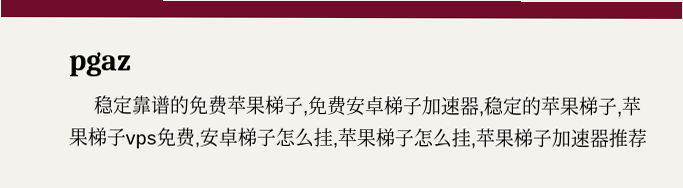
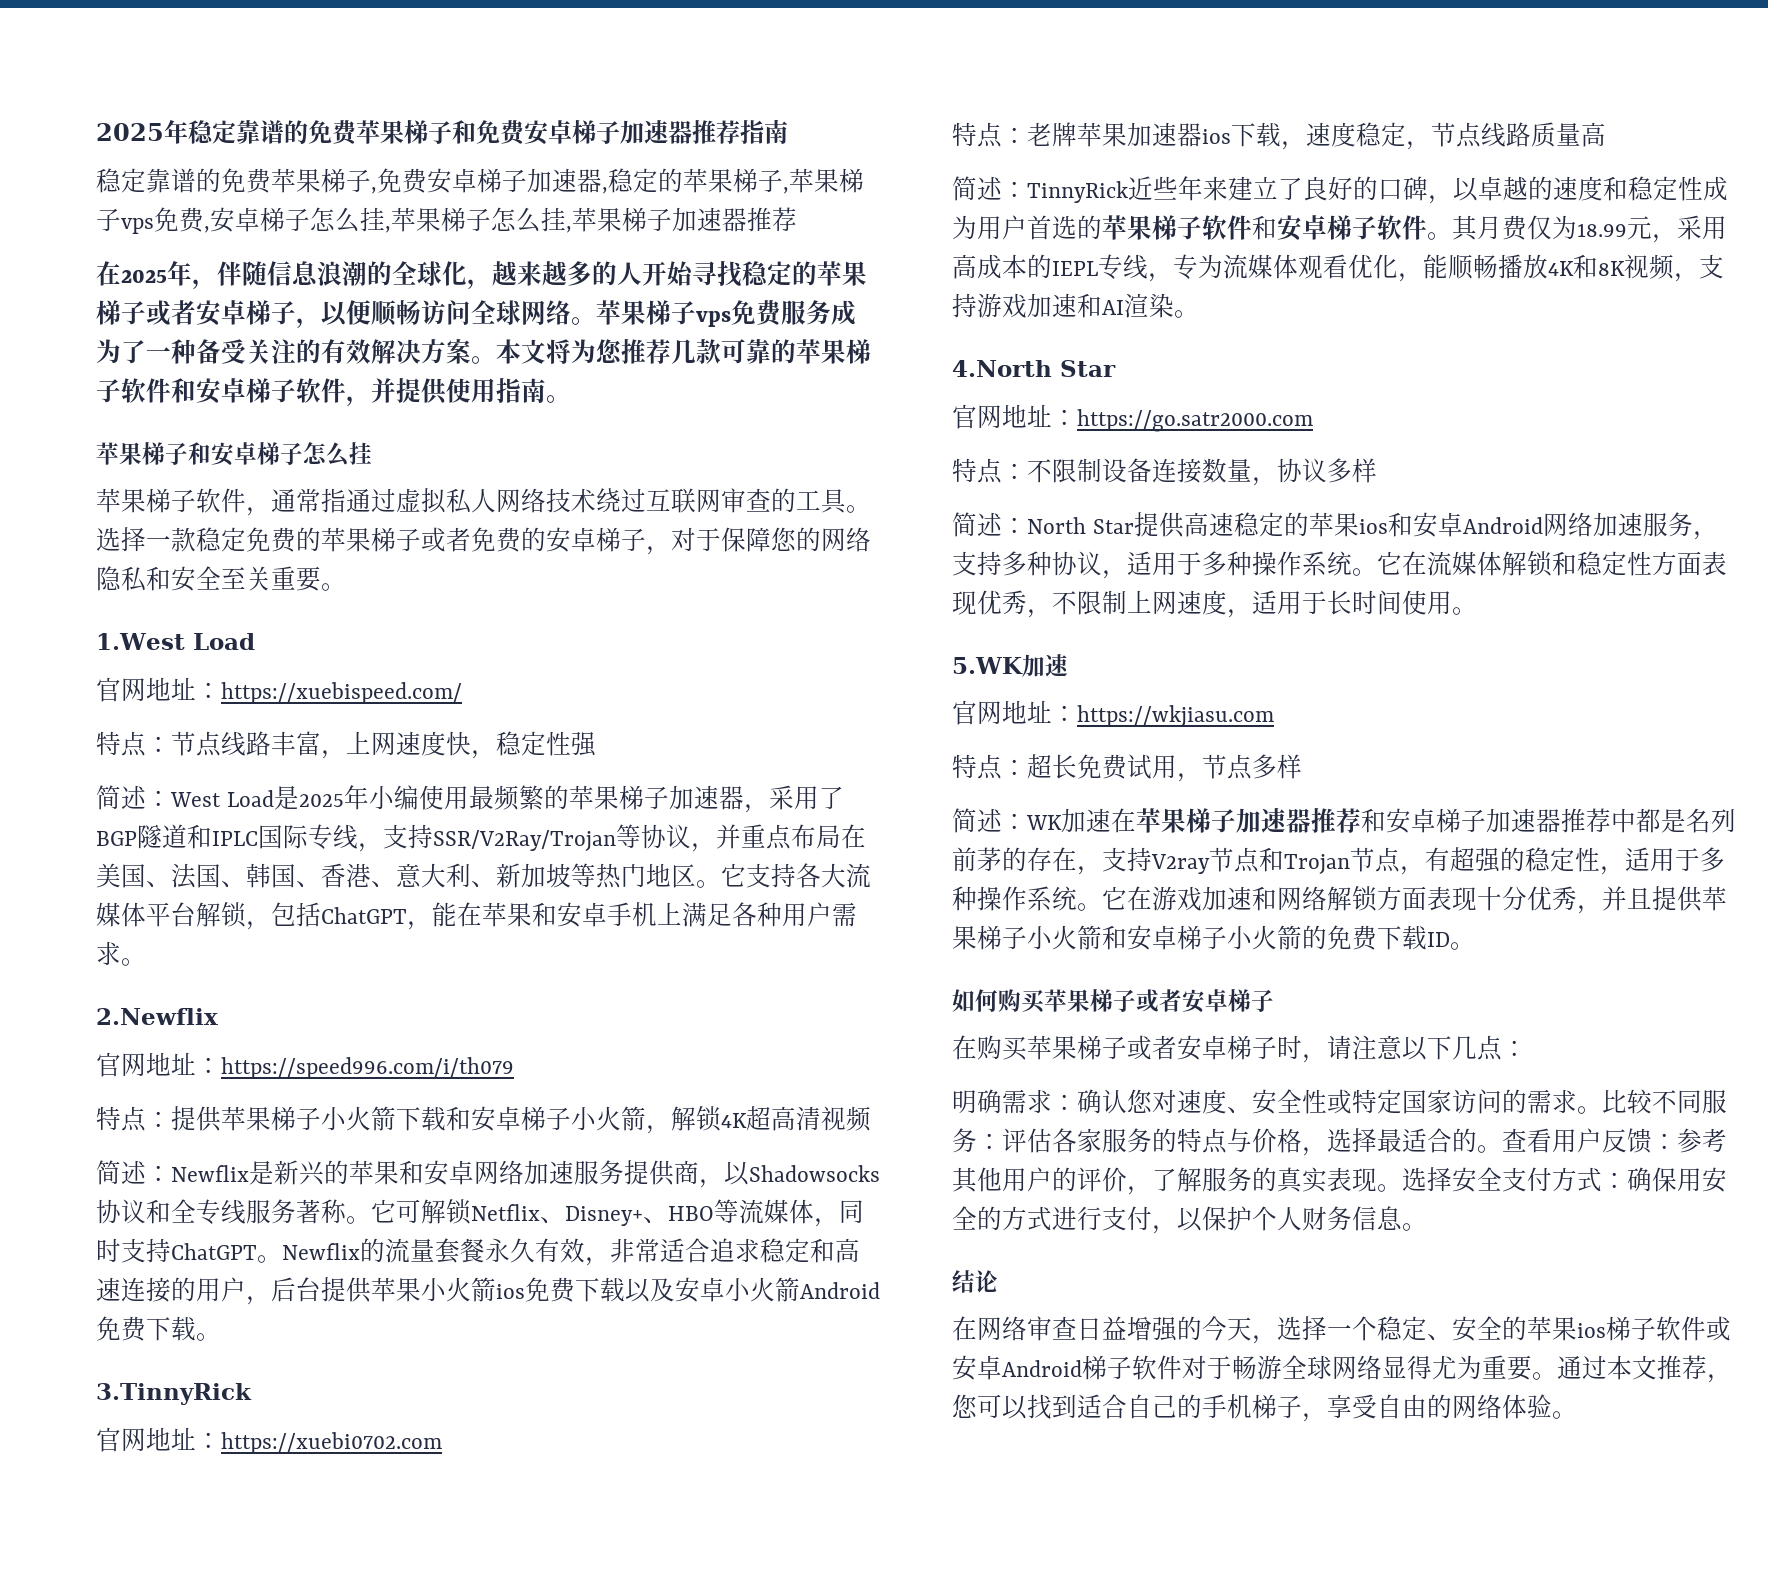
[69,52,132,77] pgaz -> [96,119,788,145] 2025年稳定靠谱的免费苹果梯子和免费安卓梯子加速器推荐指南
(647, 138) none -> [96,260,867,289] [96,300,856,328] [96,339,871,364] [96,378,571,406] [96,442,372,467] [96,488,871,516] [96,527,871,555] [96,566,346,592] [96,633,255,650] [96,677,462,704] [96,731,597,759] [96,785,844,813] [96,824,866,852] [96,863,871,889] [96,902,857,930] [96,941,146,966] [96,1008,218,1025] [96,1052,514,1079] [96,1106,871,1134] [96,1160,880,1188] [96,1199,864,1227] [96,1238,860,1266] [96,1277,880,1305] [96,1316,221,1342] [96,1383,252,1405] [96,1427,442,1454] [952,122,1606,150] [952,176,1728,204] [952,215,1727,243] [952,254,1724,282] [952,293,1199,318] [952,360,1116,377] [952,404,1313,432] [952,458,1377,486] [952,512,1718,540] [952,551,1727,579] [952,590,1477,618] [952,654,1068,677] [952,700,1274,727] [952,754,1302,782] [952,808,1736,834] [952,847,1725,875] [952,886,1727,914] [952,925,1475,951] [952,989,1274,1013] [952,1035,1527,1063] [952,1089,1727,1115] [952,1128,1727,1156] [952,1167,1727,1195] [952,1206,1427,1234] [952,1270,998,1293] [952,1316,1731,1344] [952,1355,1732,1383] [952,1394,1577,1422] // 在2025年，伴随信息浪潮的全球化，越来越多的人开始寻找稳定的苹果梯子或者安卓梯子，以便顺畅访问全球网络。苹果梯子vps免费服务成为了一种备受关注的有效解决方案。本文将为您推荐几款可靠的苹果梯子软件和安卓梯子软件，并提供使用指南。 // 苹果梯子和安卓梯子怎么挂 // 苹果梯子软件，通常指通过虚拟私人网络技术绕过互联网审查的工具。选择一款稳定免费的苹果梯子或者免费的安卓梯子，对于保障您的网络隐私和安全至关重要。 // 1.West Load // 官网地址：https://xuebispeed.com/ // 特点：节点线路丰富，上网速度快，稳定性强 // 简述：West Load是2025年小编使用最频繁的苹果梯子加速器，采用了BGP隧道和IPLC国际专线，支持SSR/V2Ray/Trojan等协议，并重点布局在美国、法国、韩国、香港、意大利、新加坡等热门地区。它支持各大流媒体平台解锁，包括ChatGPT，能在苹果和安卓手机上满足各种用户需求。 // 2.Newflix // 官网地址：https://speed996.com/i/th079 // 特点：提供苹果梯子小火箭下载和安卓梯子小火箭，解锁4K超高清视频 // 简述：Newflix是新兴的苹果和安卓网络加速服务提供商，以Shadowsocks协议和全专线服务著称。它可解锁Netflix、Disney+、HBO等流媒体，同时支持ChatGPT。Newflix的流量套餐永久有效，非常适合追求稳定和高速连接的用户，后台提供苹果小火箭ios免费下载以及安卓小火箭Android免费下载。 // 3.TinnyRick // 官网地址：https://xuebi0702.com // 特点：老牌苹果加速器ios下载，速度稳定，节点线路质量高 // 简述：TinnyRick近些年来建立了良好的口碑，以卓越的速度和稳定性成为用户首选的苹果梯子软件和安卓梯子软件。其月费仅为18.99元，采用高成本的IEPL专线，专为流媒体观看优化，能顺畅播放4K和8K视频，支持游戏加速和AI渲染。 // 4.North Star // 官网地址：https://go.satr2000.com // 特点：不限制设备连接数量，协议多样 // 简述：North Star提供高速稳定的苹果ios和安卓Android网络加速服务，支持多种协议，适用于多种操作系统。它在流媒体解锁和稳定性方面表现优秀，不限制上网速度，适用于长时间使用。 // 5.WK加速 // 官网地址：https://wkjiasu.com // 特点：超长免费试用，节点多样 // 简述：WK加速在苹果梯子加速器推荐和安卓梯子加速器推荐中都是名列前茅的存在，支持V2ray节点和Trojan节点，有超强的稳定性，适用于多种操作系统。它在游戏加速和网络解锁方面表现十分优秀，并且提供苹果梯子小火箭和安卓梯子小火箭的免费下载ID。 // 如何购买苹果梯子或者安卓梯子 // 在购买苹果梯子或者安卓梯子时，请注意以下几点： // 明确需求：确认您对速度、安全性或特定国家访问的需求。比较不同服务：评估各家服务的特点与价格，选择最适合的。查看用户反馈：参考其他用户的评价，了解服务的真实表现。选择安全支付方式：确保用安全的方式进行支付，以保护个人财务信息。 // 结论 // 在网络审查日益增强的今天，选择一个稳定、安全的苹果ios梯子软件或安卓Android梯子软件对于畅游全球网络显得尤为重要。通过本文推荐，您可以找到适合自己的手机梯子，享受自由的网络体验。

